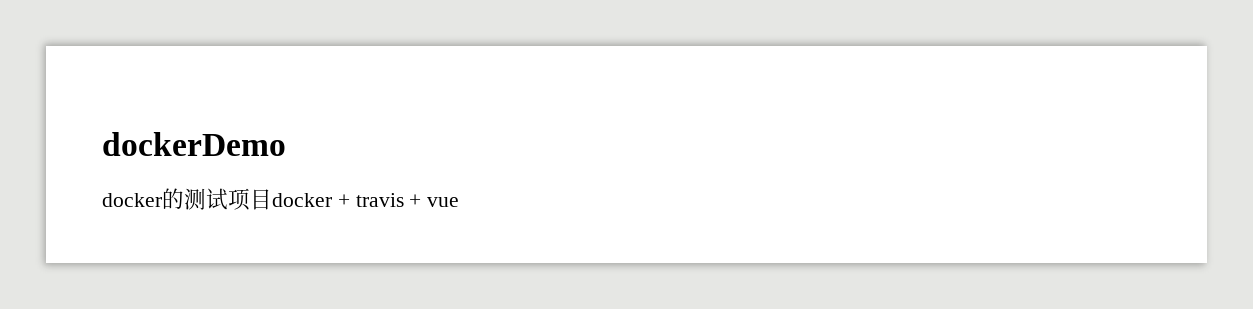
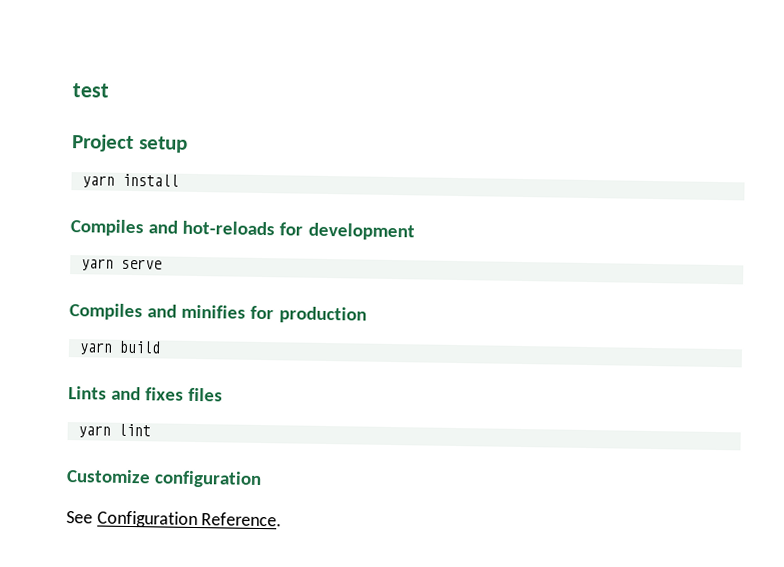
[102,132,286,156] [102,188,460,211] dockerDemo // docker的测试项目docker + travis + vue -> [72,83,110,98] [71,134,188,153] [81,173,179,188] [70,219,415,241] [80,258,162,271] [69,303,367,324] [78,340,161,355] [68,386,224,402] [77,423,151,438] [66,469,263,489] [66,510,283,529] test // Project setup // yarn install // Compiles and hot-reloads for development // yarn serve // Compiles and minifies for production // yarn build // Lints and fixes files // yarn lint // Customize configuration // See Configuration Reference.

